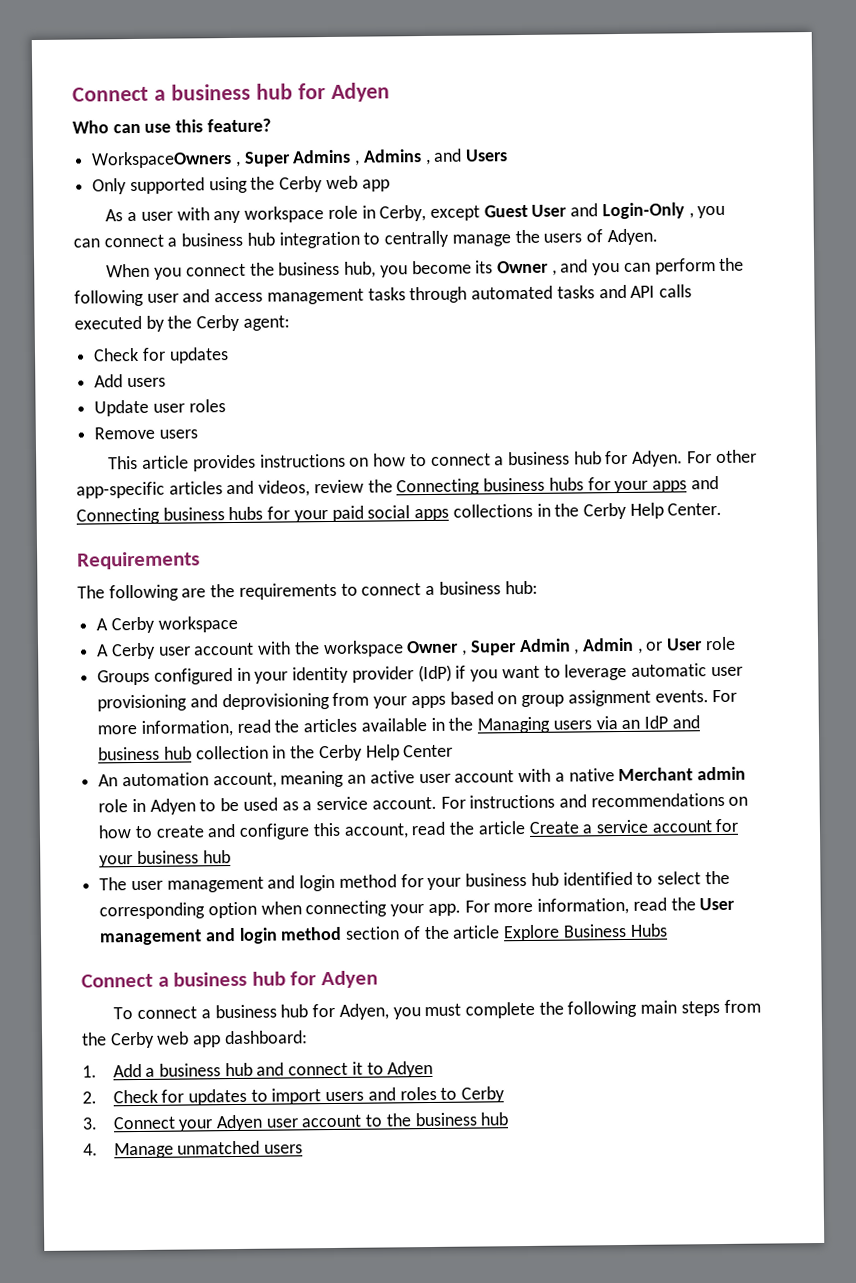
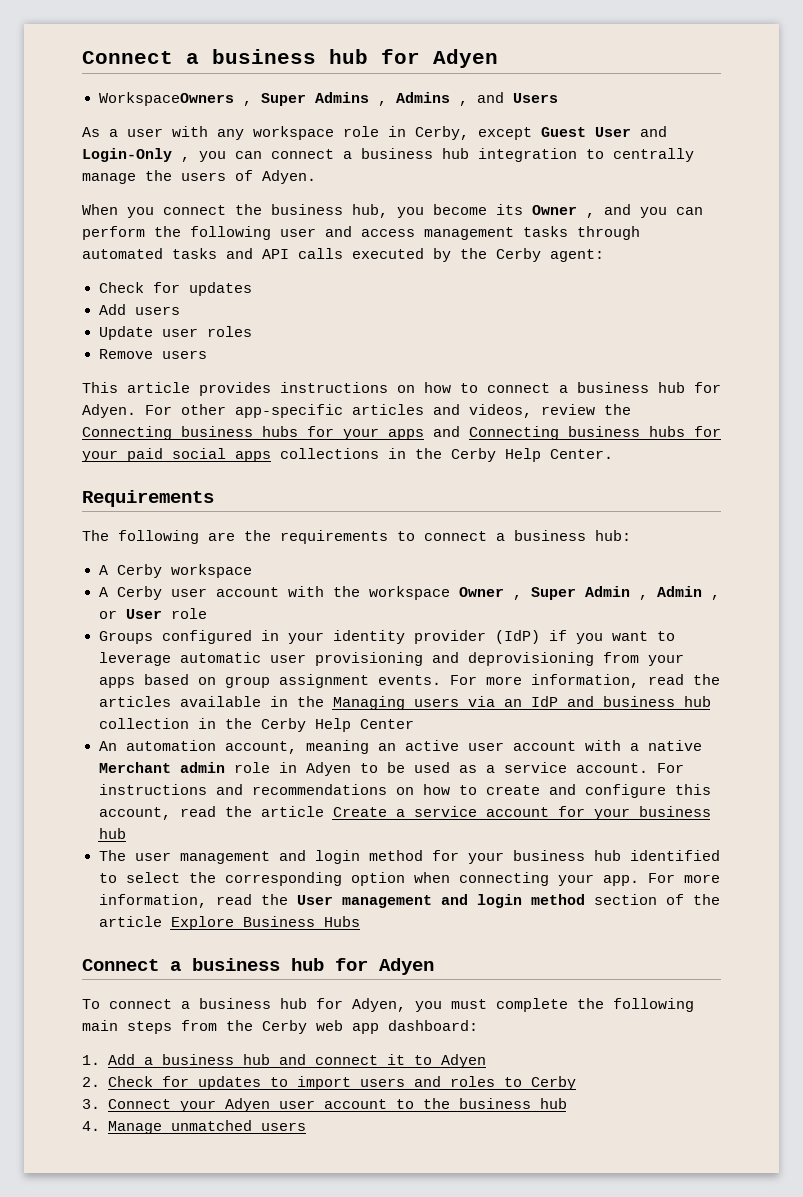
[72,82,390,102] [72,118,271,134] Connect a business hub for Adyen // Who can use this feature? -> [82,49,498,68] Connect a business hub for Adyen
[92,175,390,195] // Only supported using the Cerby web app -> (558, 98) none

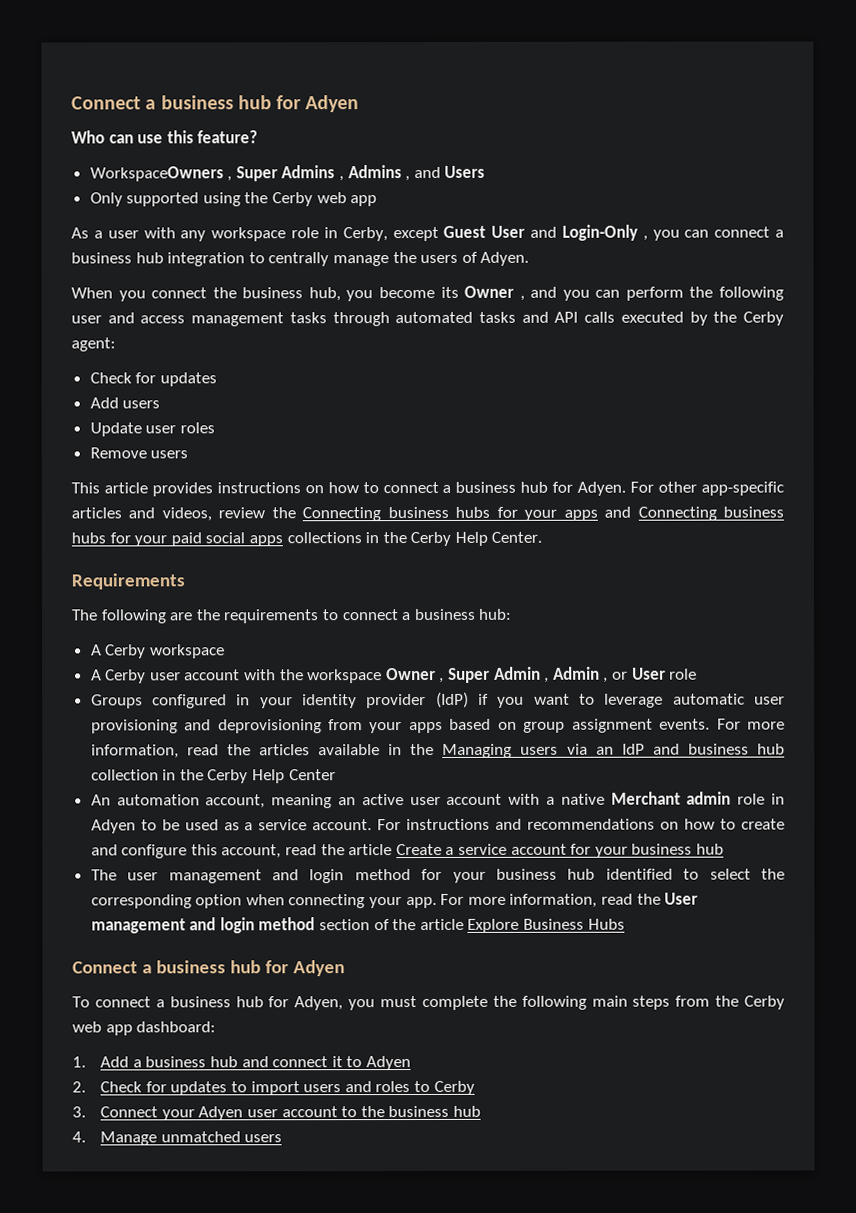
[82,49,498,68] Connect a business hub for Adyen -> [71,95,360,113] [71,130,259,144] Connect a business hub for Adyen // Who can use this feature?
(558, 98) none -> [89,192,378,207] // Only supported using the Cerby web app

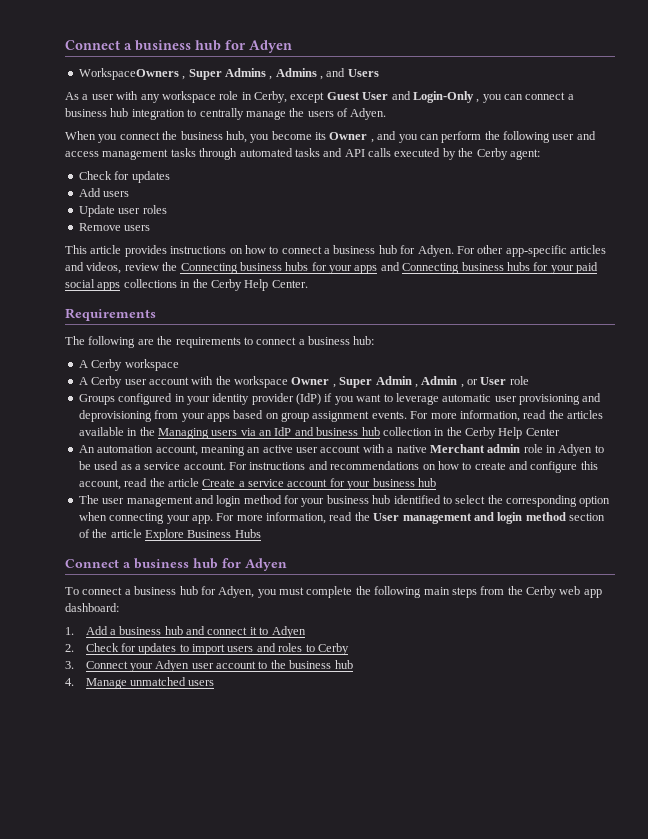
[71,95,360,113] [71,130,259,144] Connect a business hub for Adyen // Who can use this feature? -> [65,40,292,53] Connect a business hub for Adyen
[89,192,378,207] // Only supported using the Cerby web app -> (379, 73) none

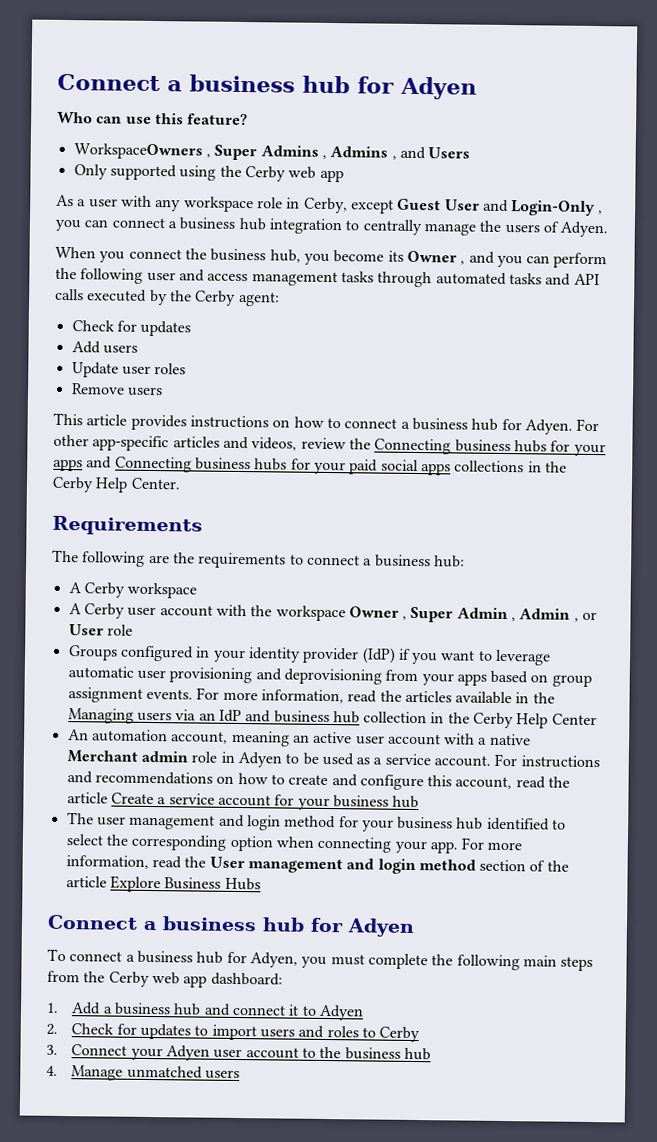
[65,40,292,53] Connect a business hub for Adyen -> [57,73,477,100] [57,111,249,126] Connect a business hub for Adyen // Who can use this feature?
(379, 73) none -> [73,164,344,183] // Only supported using the Cerby web app

